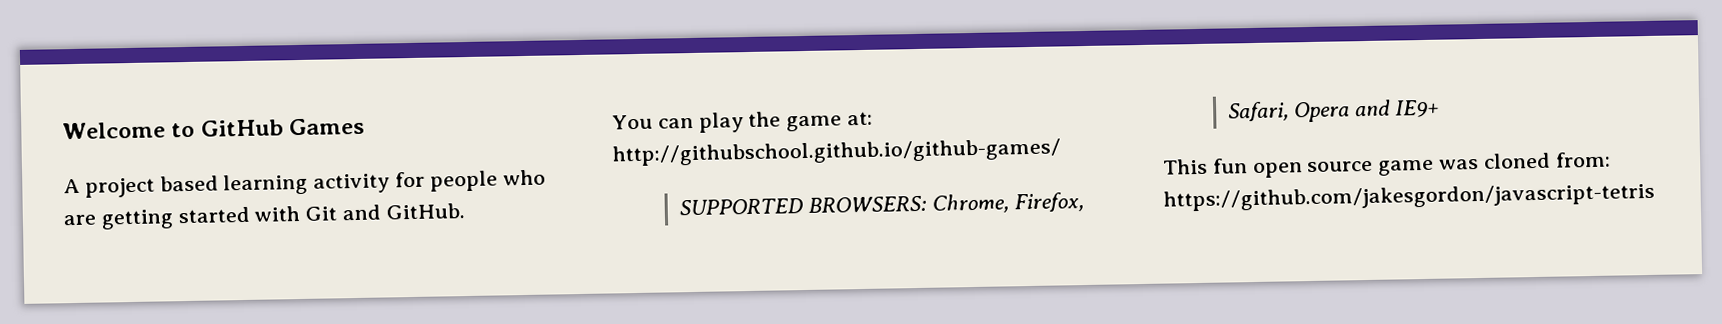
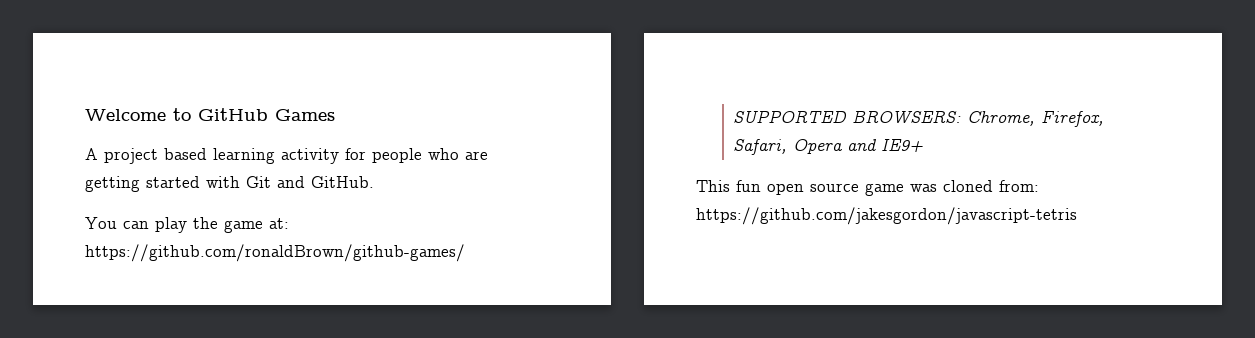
[612,138,1061,167] http://githubschool.github.io/github-games/ -> [85,244,465,262] https://github.com/ronaldBrown/github-games/

